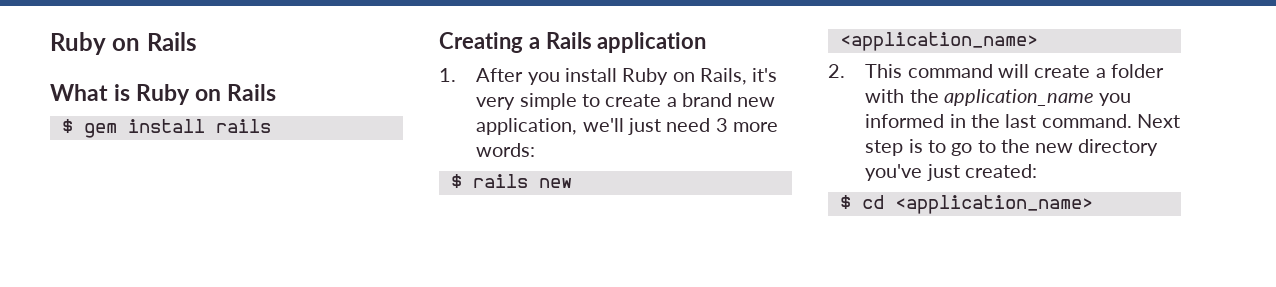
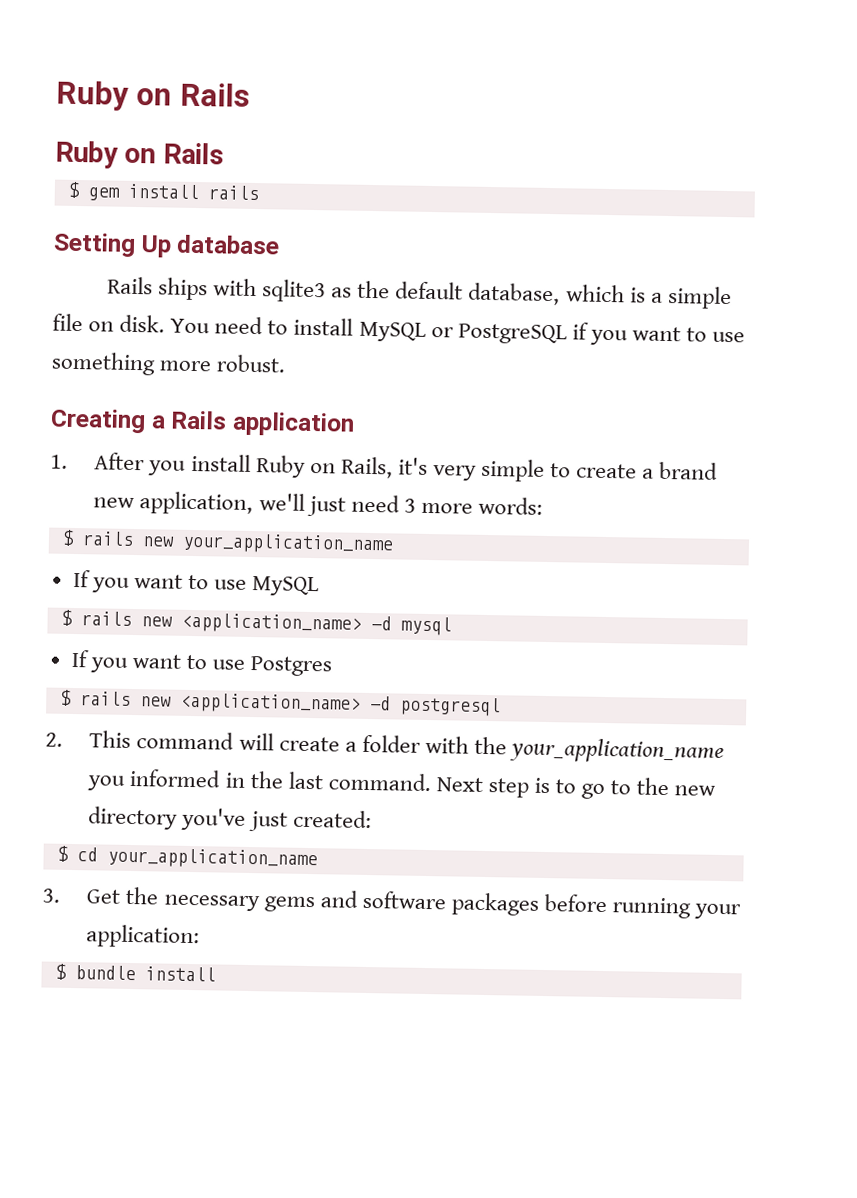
[50,32,197,55] [50,84,131,101] Ruby on Rails // What is -> [56,80,250,111] Ruby on Rails //
(271, 126) none -> [53,232,281,258] [106,276,732,310] [52,313,746,346] [51,351,287,376] // Setting Up database // Rails ships with sqlite3 as the default database, which is a simple file on disk. You need to install MySQL or PostgreSQL if you want to use something more robust.
[839,32,1038,51] <application_name> -> [181,532,394,555] [72,569,320,597] [60,609,452,636] [70,649,333,677] [59,689,501,717] your_application_name // If you want to use MySQL // $ rails new <application_name> -d mysql // If you want to use Postgres // $ rails new <application_name> -d postgresql
[944,89,1095,106] application_name -> [508,737,724,765] your_application_name
[894,195,1093,214] <application_name> -> [106,847,318,870] [42,886,742,920] [86,924,201,949] [54,963,216,982] your_application_name // 3. Get the necessary gems and software packages before running your application: // $ bundle install

